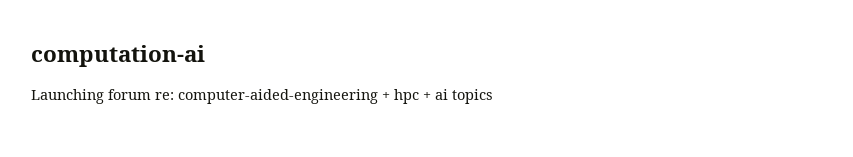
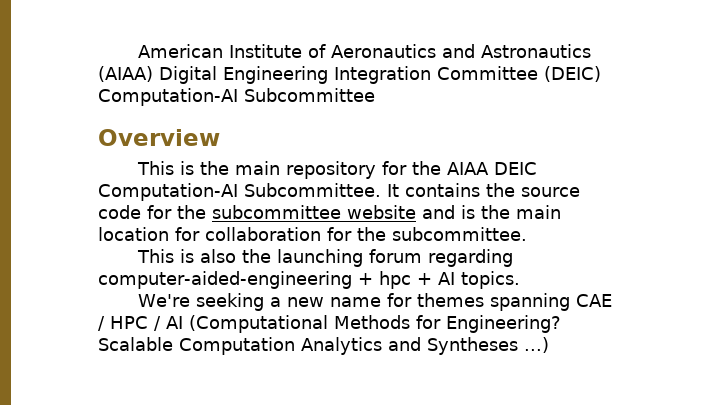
[31,45,205,67] [31,89,493,104] computation-ai // Launching forum re: computer-aided-engineering + hpc + ai topics -> [137,44,591,58] [98,66,601,84] [98,88,375,106] [98,129,220,146] [136,161,537,179] [98,183,580,201] [98,205,561,219] [98,227,527,241] [136,249,513,267] [98,271,520,289] [137,293,612,311] [98,315,561,333] [98,337,549,355] American Institute of Aeronautics and Astronautics (AIAA) Digital Engineering Integration Committee (DEIC) Computation-AI Subcommittee // Overview // This is the main repository for the AIAA DEIC Computation-AI Subcommittee. It contains the source code for the subcommittee website and is the main location for collaboration for the subcommittee. // This is also the launching forum regarding computer-aided-engineering + hpc + AI topics. // We're seeking a new name for themes spanning CAE / HPC / AI (Computational Methods for Engineering? Scalable Computation Analytics and Syntheses ...)

